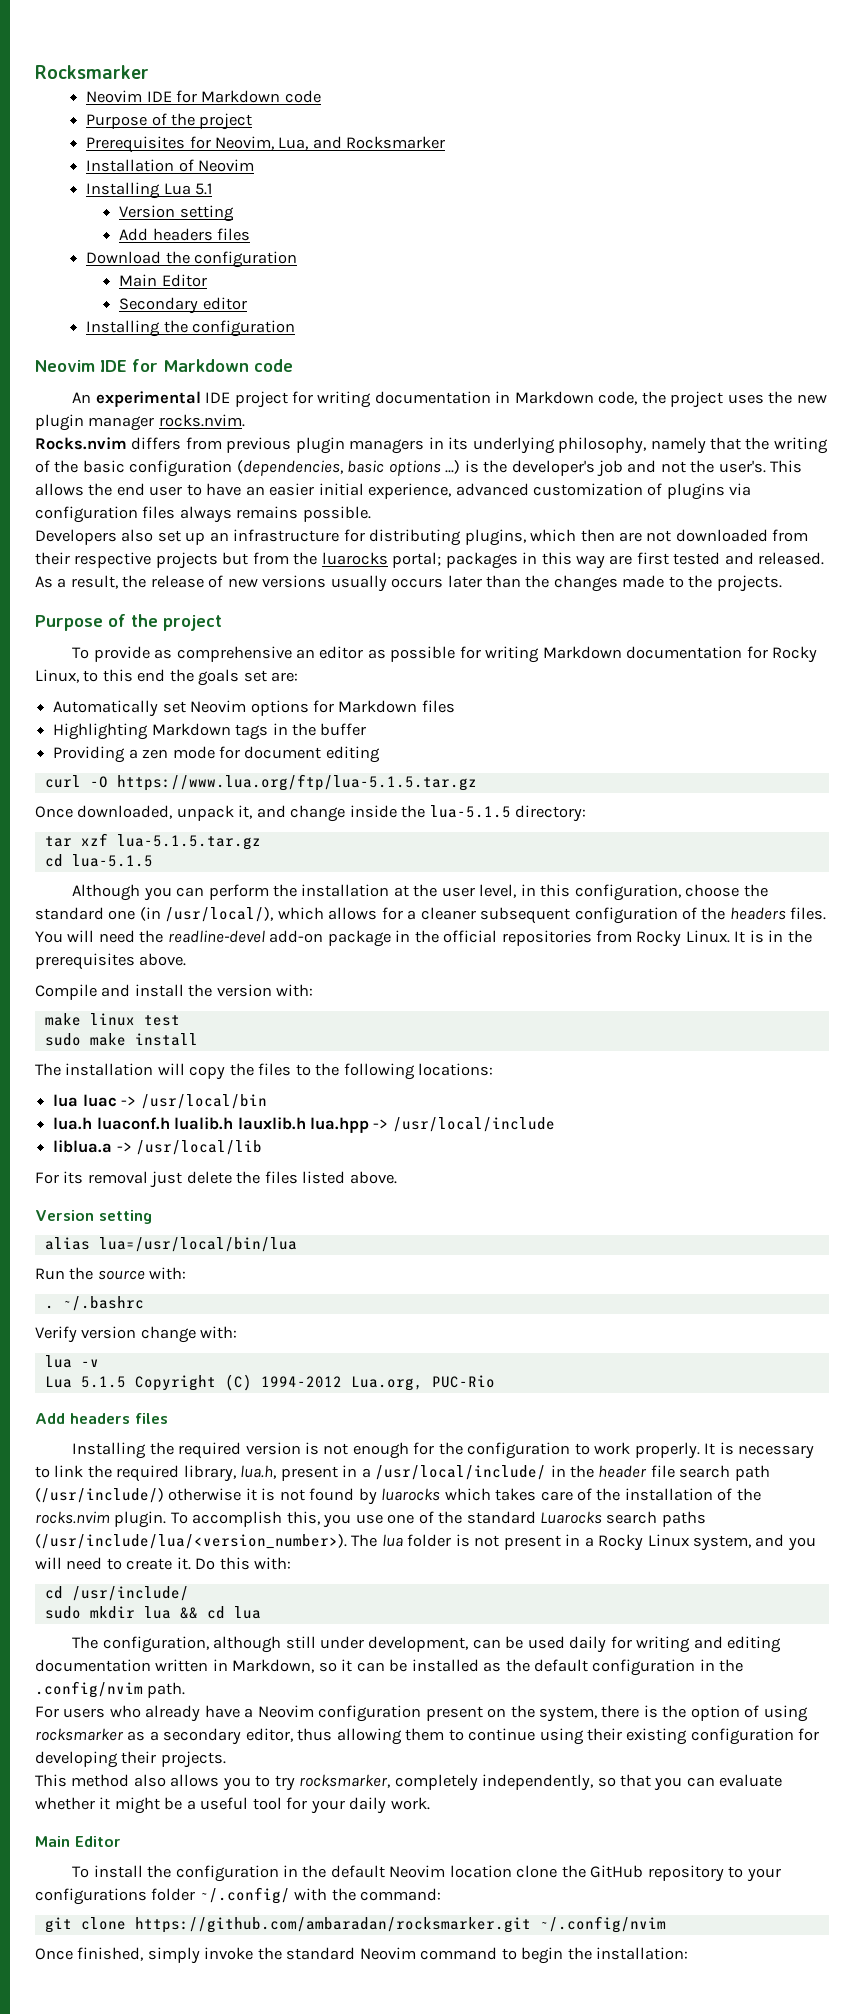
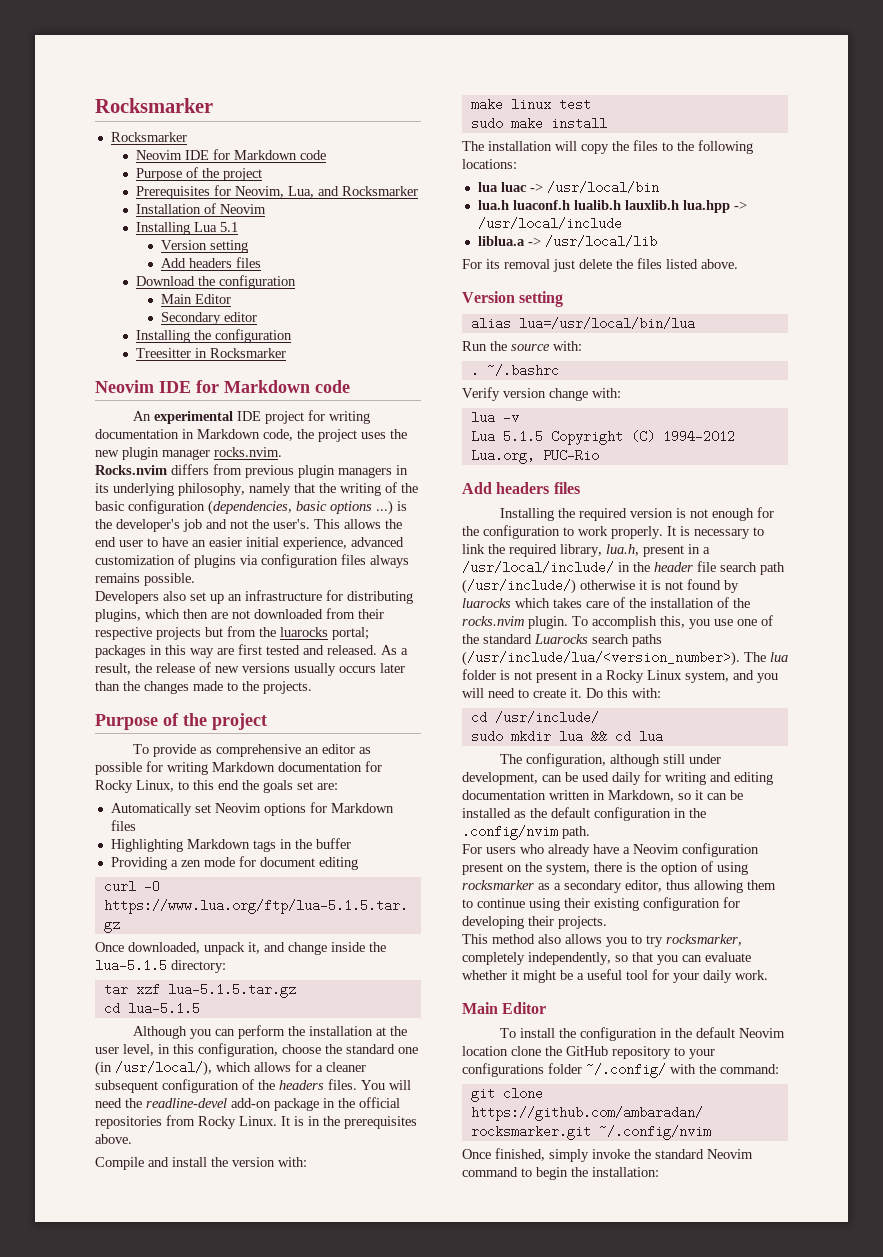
[35,65,149,79] Rocksmarker -> [95,98,213,113] [110,132,187,142] Rocksmarker // Rocksmarker
(296, 328) none -> [136,348,287,358] // Treesitter in Rocksmarker

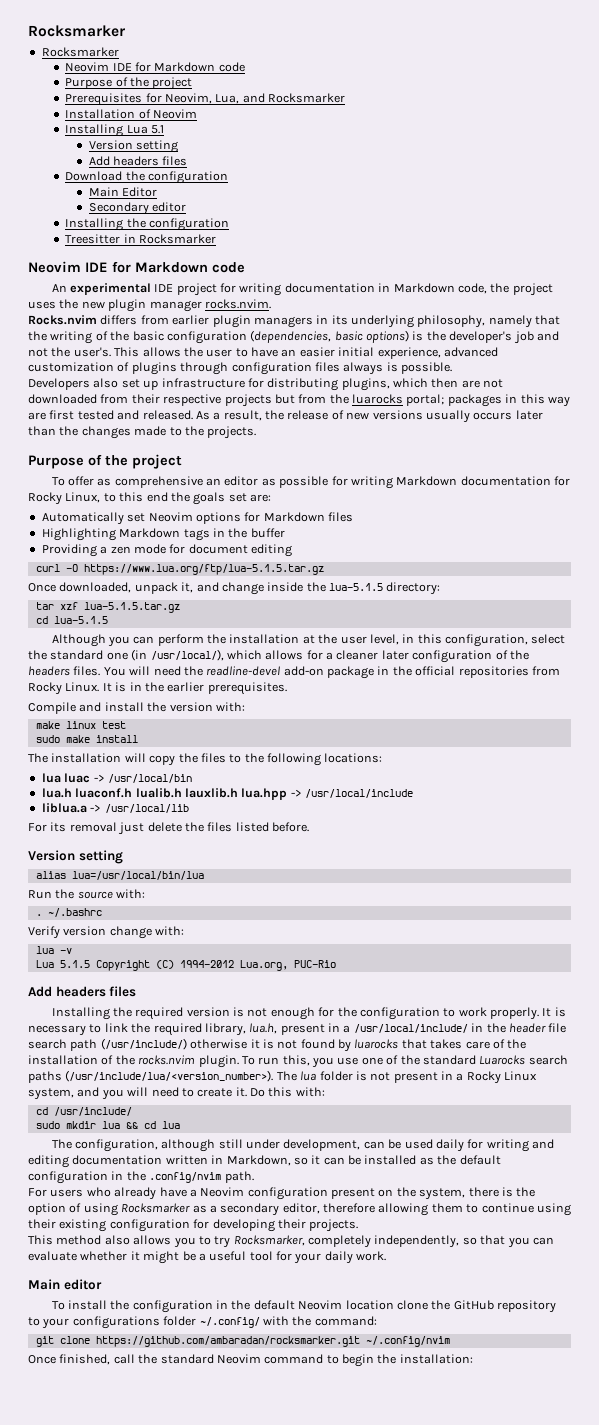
[245,465,294,478] previous -> [172,315,210,325] earlier
[330,500,393,515] options ...) -> [366,330,409,343] options)
[95,537,116,547] end -> (203, 352) none
[240,555,258,565] via -> [180,362,229,375] through
[95,573,140,583] remains -> [386,362,398,372] is
[228,594,242,601] an -> (159, 385) none
[152,744,196,757] provide -> [67,476,94,486] offer
[282,1044,321,1054] choose -> [531,634,566,644] select
[95,1080,158,1093] subsequent -> [381,650,409,660] later
[344,1116,417,1129] [95,1134,132,1144] prerequisites above. -> [167,682,287,695] earlier prerequisites.
[701,259,738,269] above. -> [272,822,309,832] before.
[515,598,550,608] which -> [401,1039,427,1049] that
[592,616,657,629] accomplish -> [258,1057,280,1065] run
[462,880,534,890] rocksmarker -> [121,1203,191,1213] Rocksmarker
[666,880,690,890] thus -> [323,1203,375,1213] therefore
[666,934,742,946] rocksmarker, -> [233,1235,305,1246] Rocksmarker,
[502,1002,547,1014] Editor -> [63,1279,102,1290] editor
[549,1149,630,1162] simply invoke -> [113,1354,135,1364] call

